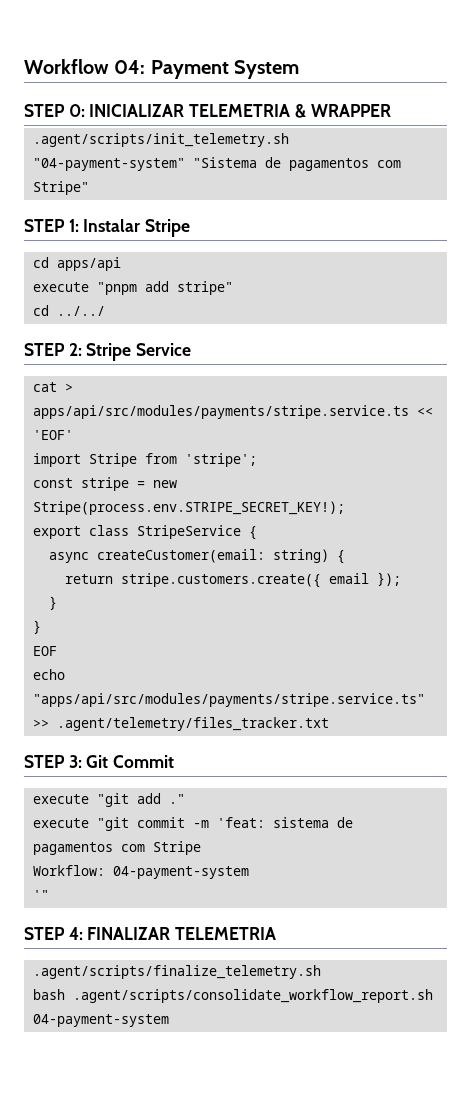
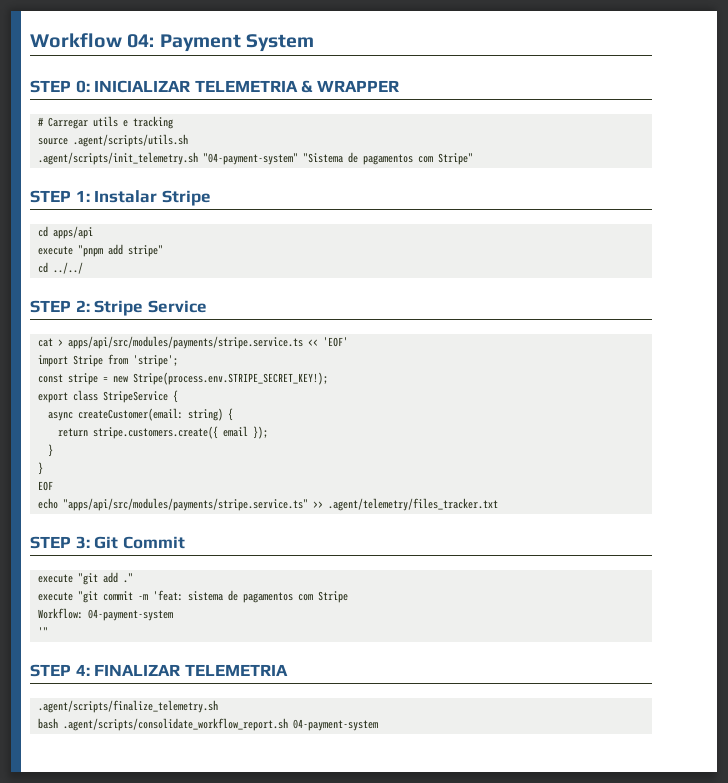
(391, 110) none -> [37,116,173,129] [37,134,188,147] // # Carregar utils e tracking // source .agent/scripts/utils.sh

